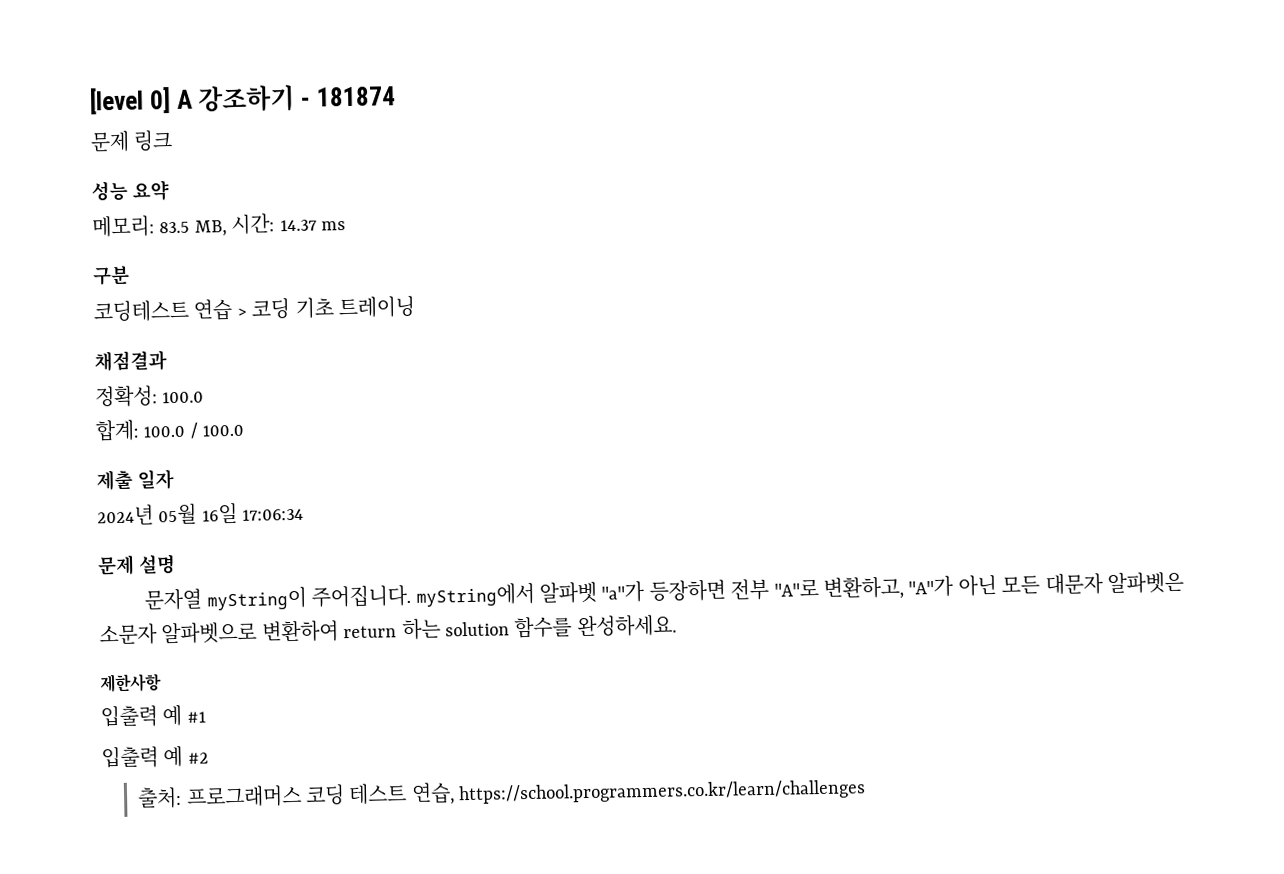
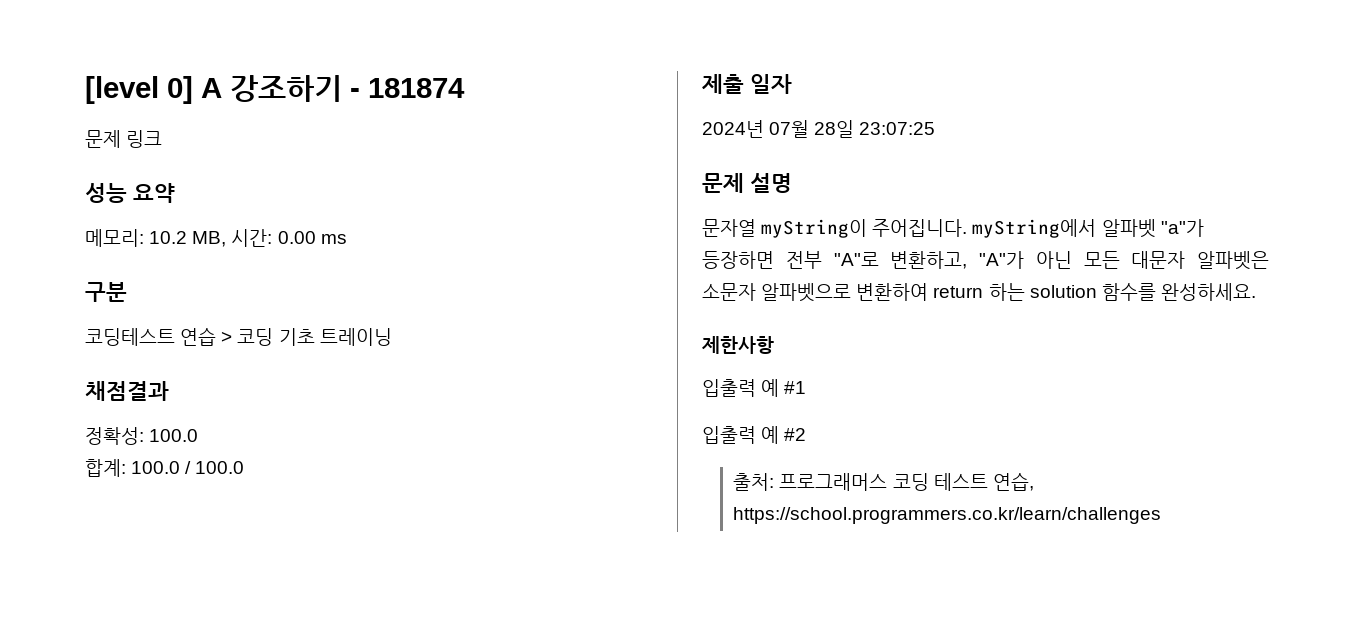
[159,221,191,234] 83.5 -> [149,231,188,244] 10.2
[279,219,317,232] 14.37 -> [277,231,316,244] 0.00
[158,502,305,525] 05월 16일 17:06:34 -> [769,120,936,138] 07월 28일 23:07:25

